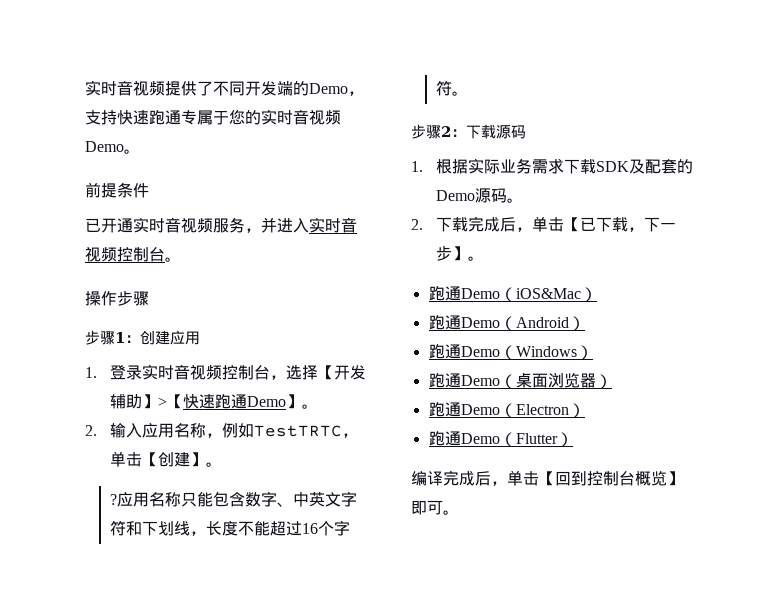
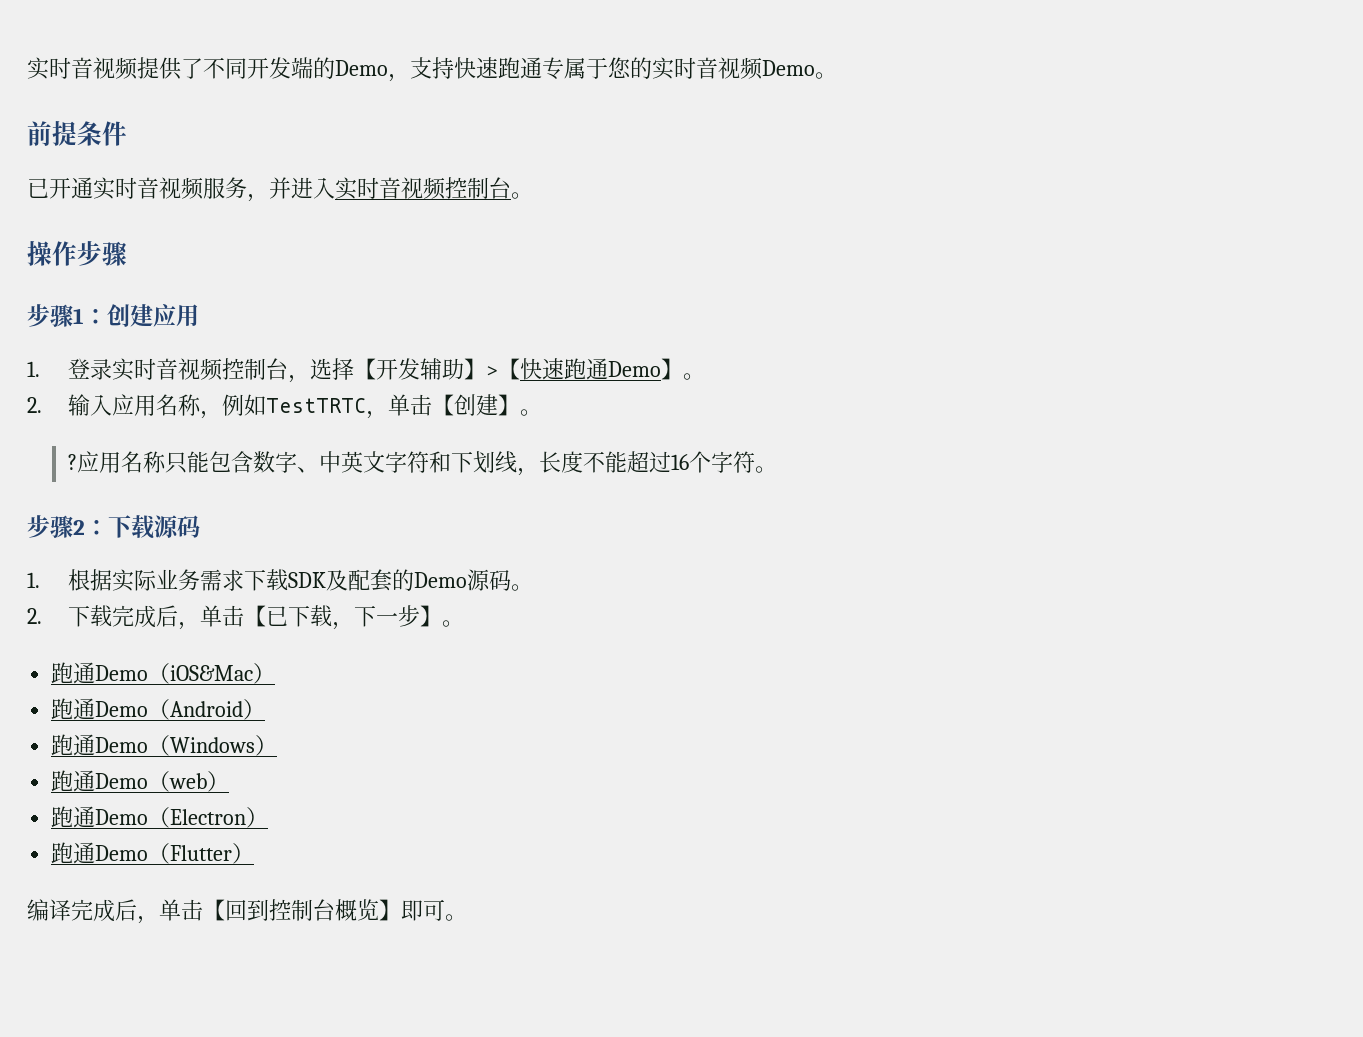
[515,372,596,388] 桌面浏览器 -> [169,773,208,789] web

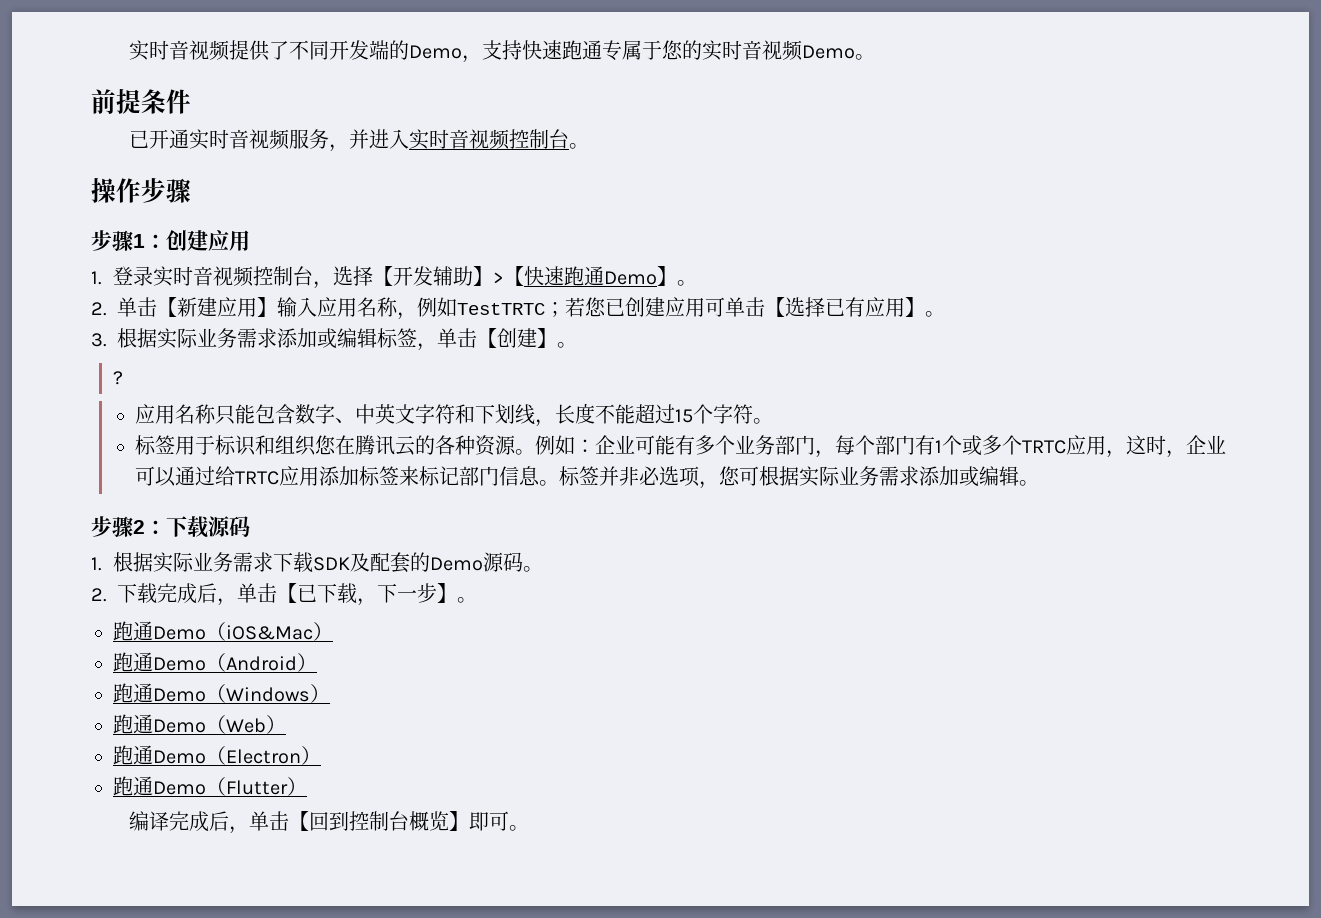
(42, 405) none -> [117,297,277,317] 单击【新建应用】
(366, 405) none -> [545,297,945,317] [91,328,417,349] ；若您已创建应用可单击【选择已有应用】。 // 3.根据实际业务需求添加或编辑标签
(77, 462) none -> (124, 378) //
[670,454,689,470] 16 -> [675,409,694,423] 15
(777, 469) none -> [135,435,1227,458] [135,466,1040,489] // 标签用于标识和组织您在腾讯云的各种资源。例如：企业可能有多个业务部门，每个部门有1个或多个TRTC应用，这时，企业可以通过给TRTC应用添加标签来标记部门信息。标签并非必选项，您可根据实际业务需求添加或编辑。
[169,773,208,789] web -> [226,718,266,733] Web

